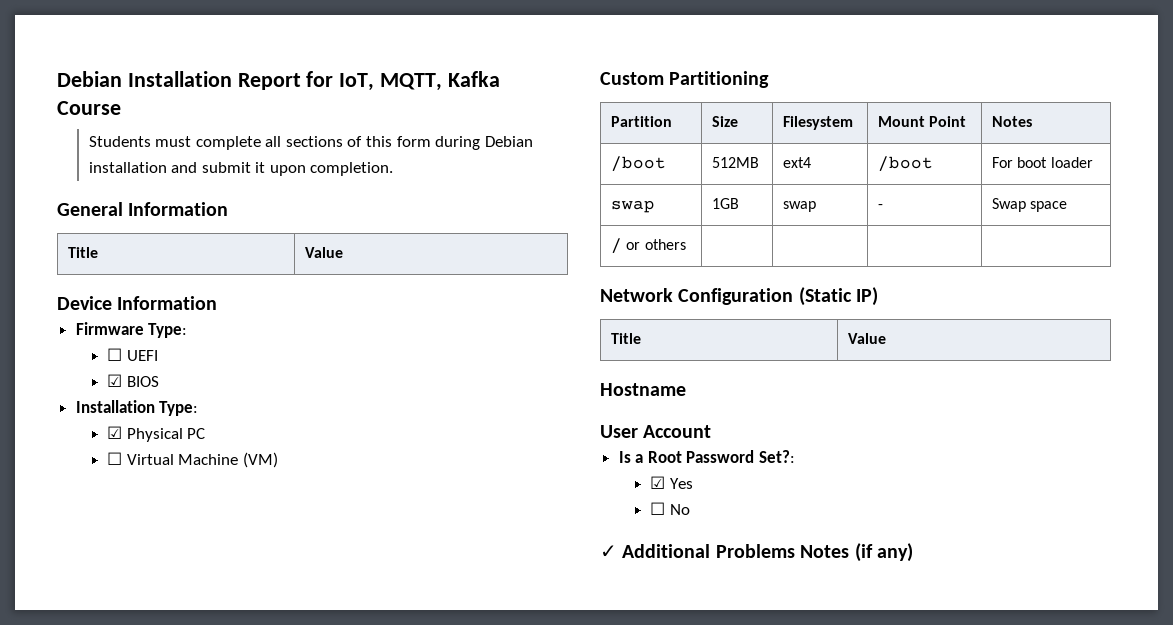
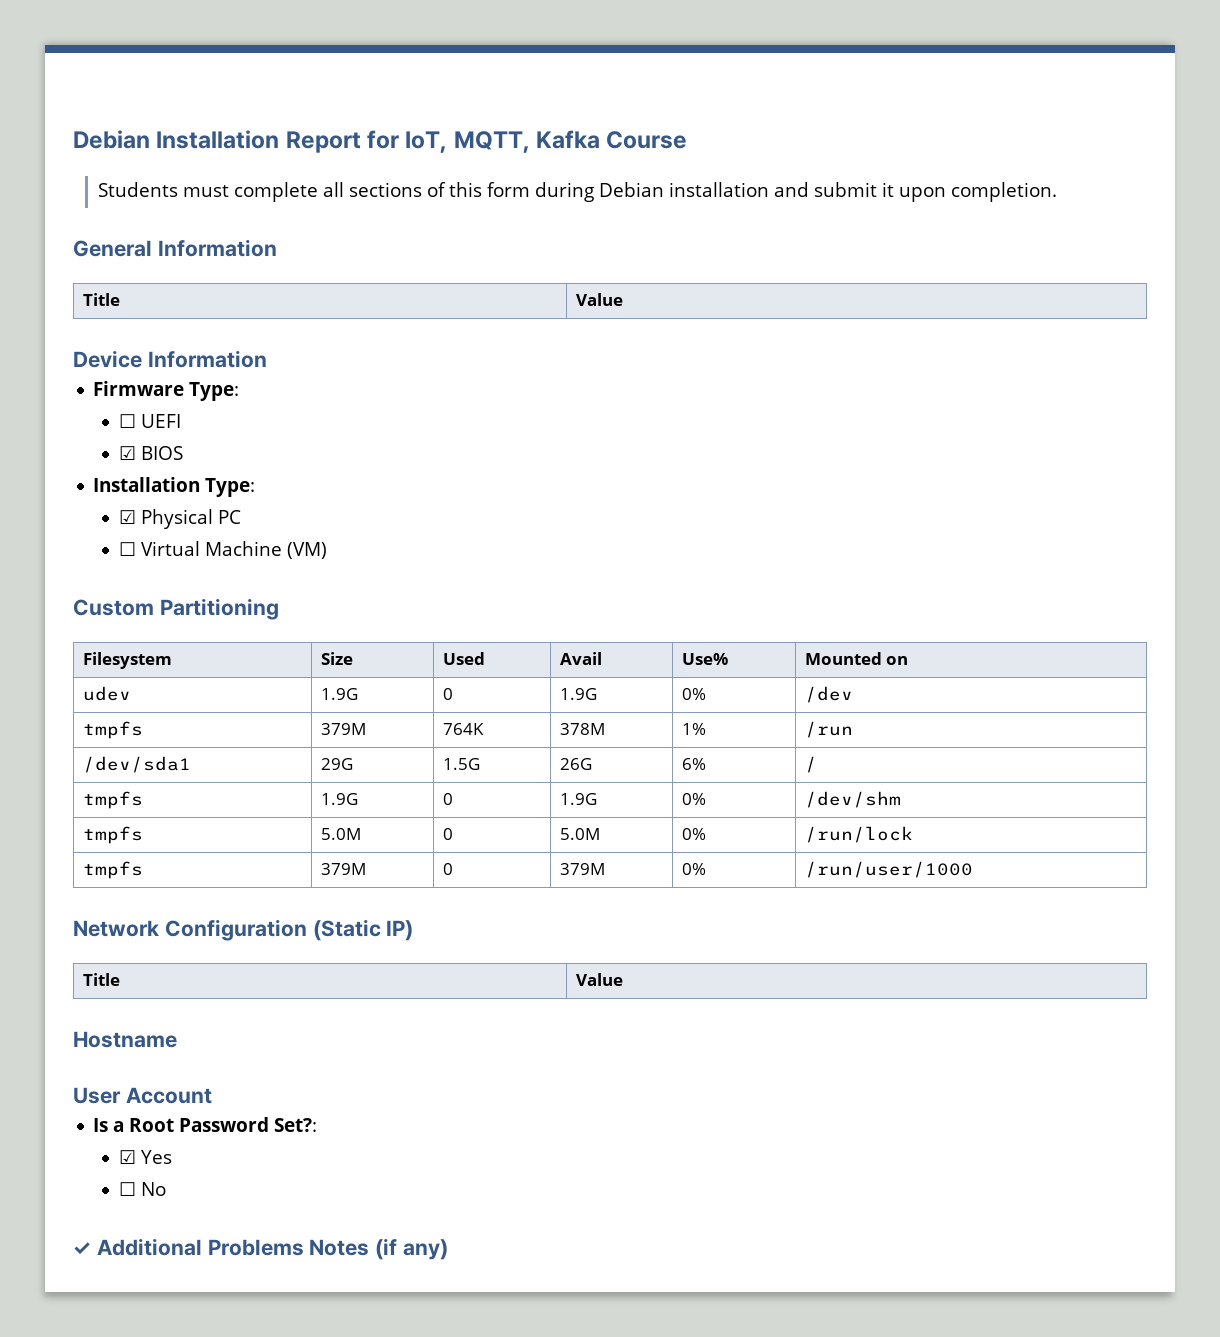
[611,116,673,127] Partition -> [82,652,172,669] Filesystem
[783,116,854,130] [878,116,967,127] [992,116,1033,127] [611,156,667,172] [712,157,760,168] [783,157,812,168] [878,156,934,172] [992,157,1093,168] [611,200,656,213] [712,198,740,209] [783,201,817,212] [878,204,884,209] [992,198,1068,212] [611,238,686,254] Filesystem | Mount Point | Notes // /boot | 512MB | ext4 | /boot | For boot loader // swap | 1GB | swap | - | Swap space // / or others | | | | -> [442,652,485,665] [559,652,602,665] [681,653,728,665] [804,652,909,665] [82,686,131,701] [320,688,358,700] [442,688,453,700] [559,688,597,700] [681,688,706,700] [804,686,853,703] [82,721,143,739] [320,723,366,735] [442,723,484,735] [559,723,605,735] [681,723,706,735] [804,721,853,738] [82,756,191,773] [320,758,353,770] [442,758,480,770] [559,758,592,770] [681,758,706,770] [804,756,817,773] [82,791,143,809] [320,793,358,805] [442,793,453,805] [559,793,597,805] [681,793,706,805] [804,791,901,808] [82,826,143,844] [320,828,361,840] [442,828,453,840] [559,828,600,840] [681,828,706,840] [804,826,913,843] [82,861,143,879] [320,863,366,875] [442,863,453,875] [559,863,605,875] [681,863,706,875] [804,861,973,878] Used | Avail | Use% | Mounted on // udev | 1.9G | 0 | 1.9G | 0% | /dev // tmpfs | 379M | 764K | 378M | 1% | /run // /dev/sda1 | 29G | 1.5G | 26G | 6% | / // tmpfs | 1.9G | 0 | 1.9G | 0% | /dev/shm // tmpfs | 5.0M | 0 | 5.0M | 0% | /run/lock // tmpfs | 379M | 0 | 379M | 0% | /run/user/1000

